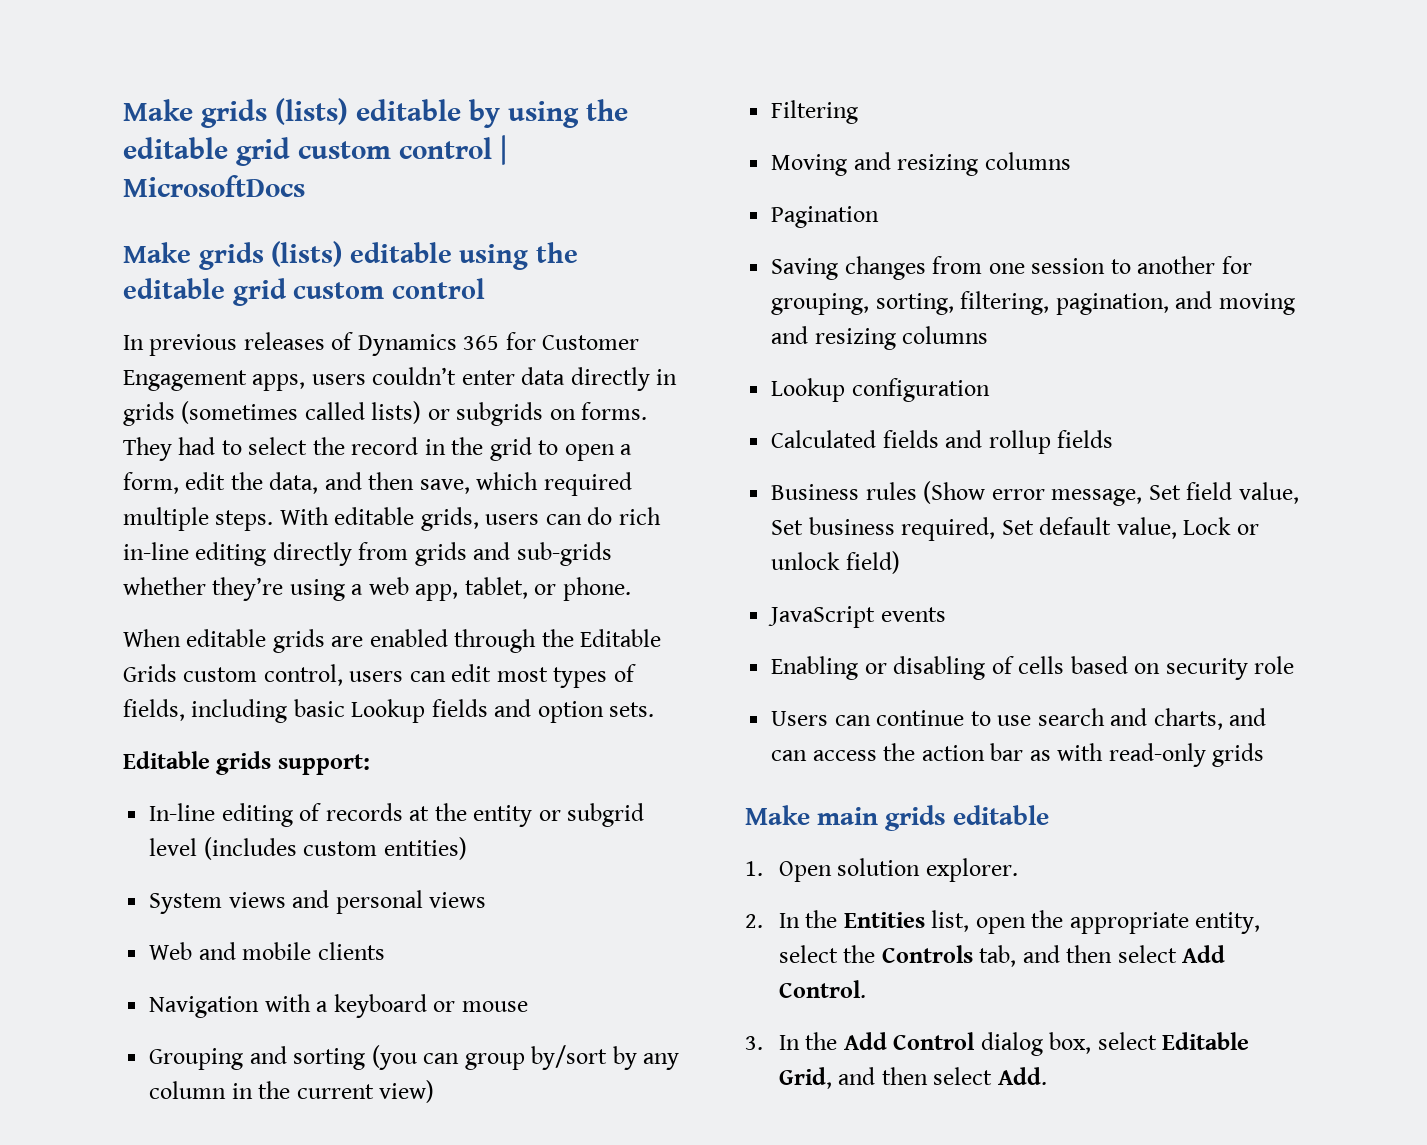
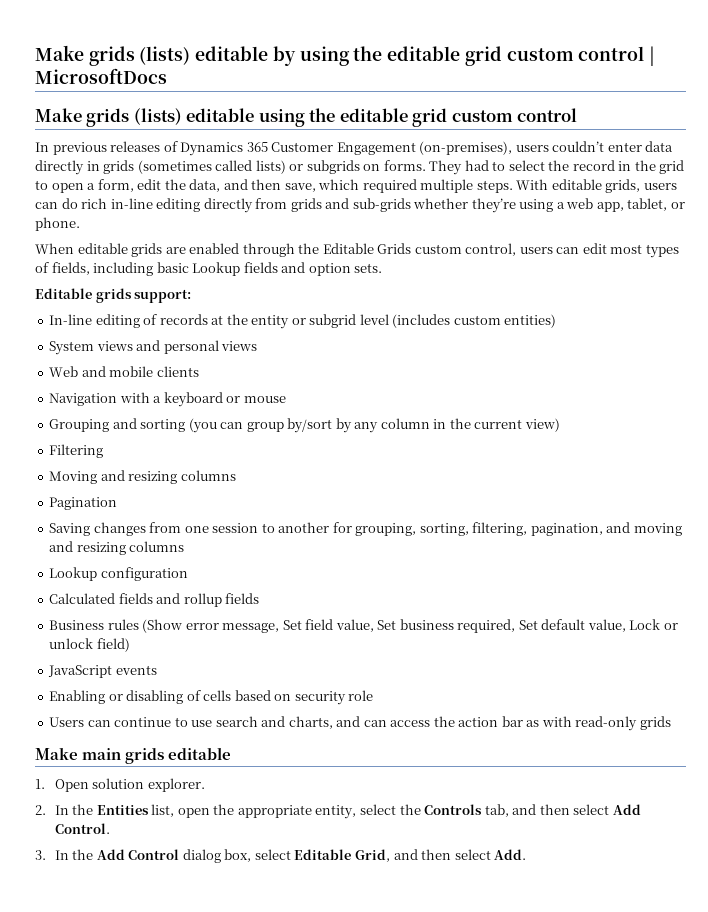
[505,332,536,350] for -> (268, 147) none
[252,374,306,391] apps, -> [419,141,513,155] (on-premises),

